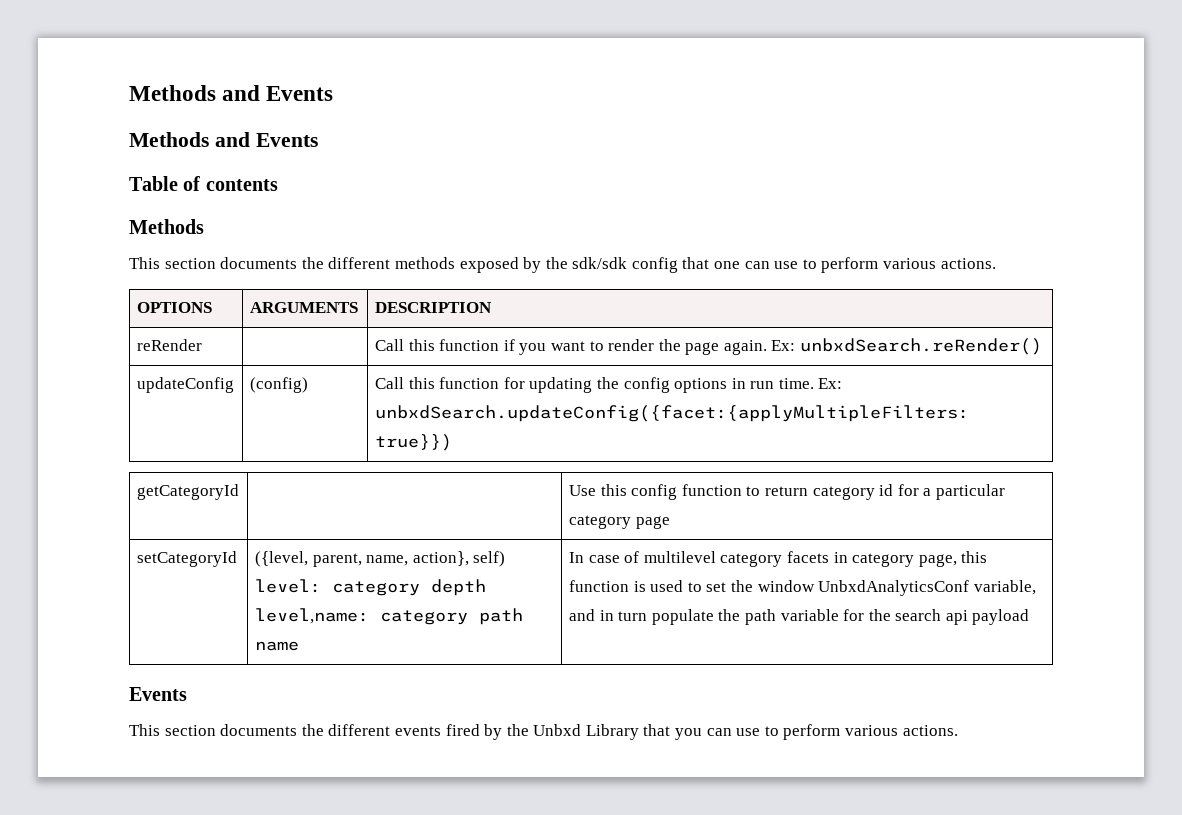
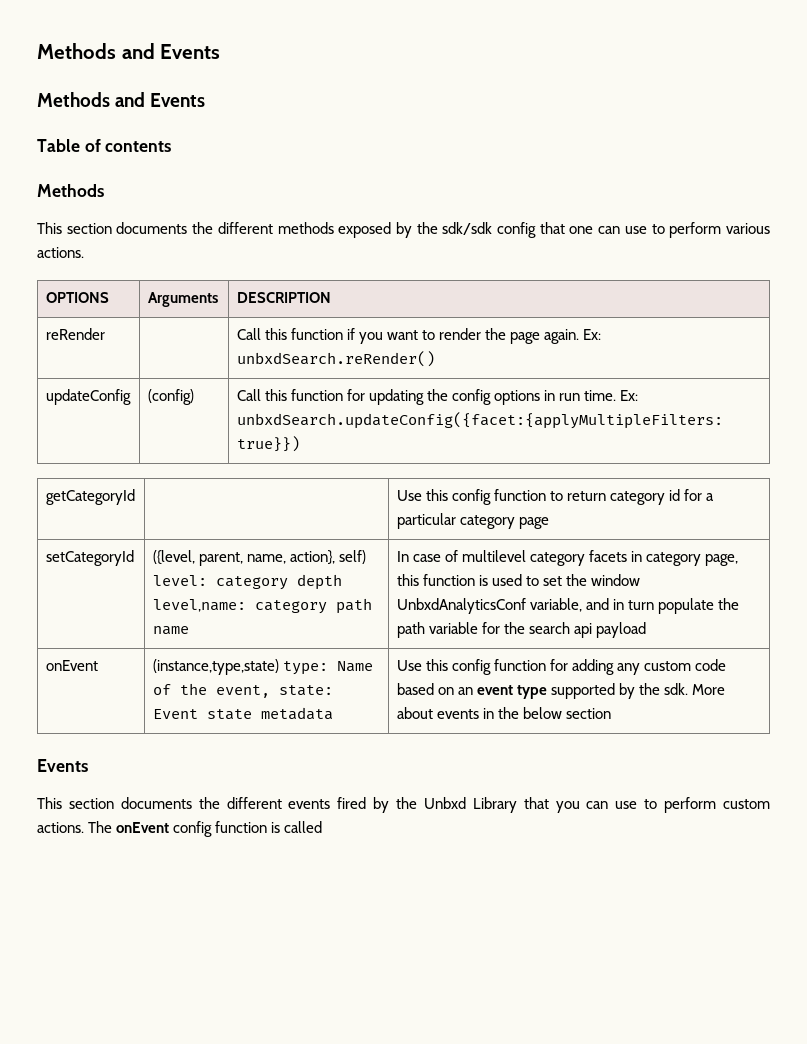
[249,302,358,313] ARGUMENTS -> [147,292,218,307] Arguments
(1030, 617) none -> [45,660,98,671] [152,659,373,675] [152,683,333,698] [152,707,333,720] [396,659,727,675] [396,683,726,699] [396,707,612,719] // onEvent | (instance,type,state) type: Name of the event, state: Event state metadata | Use this config function for adding any custom code based on an event type supported by the sdk. More about events in the below section
[845,725,958,736] various actions. -> [722,799,770,809] [37,821,323,837] custom actions. The onEvent config function is called

